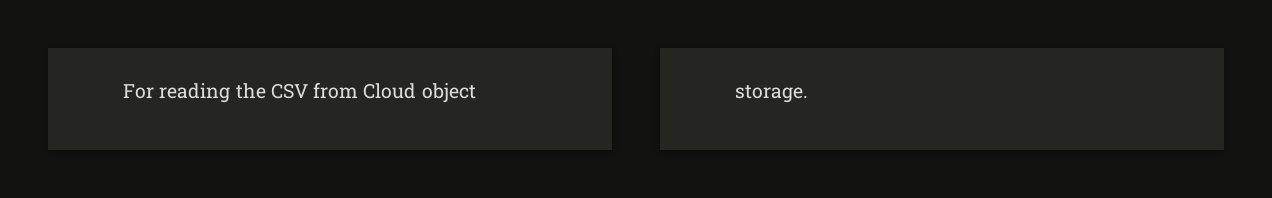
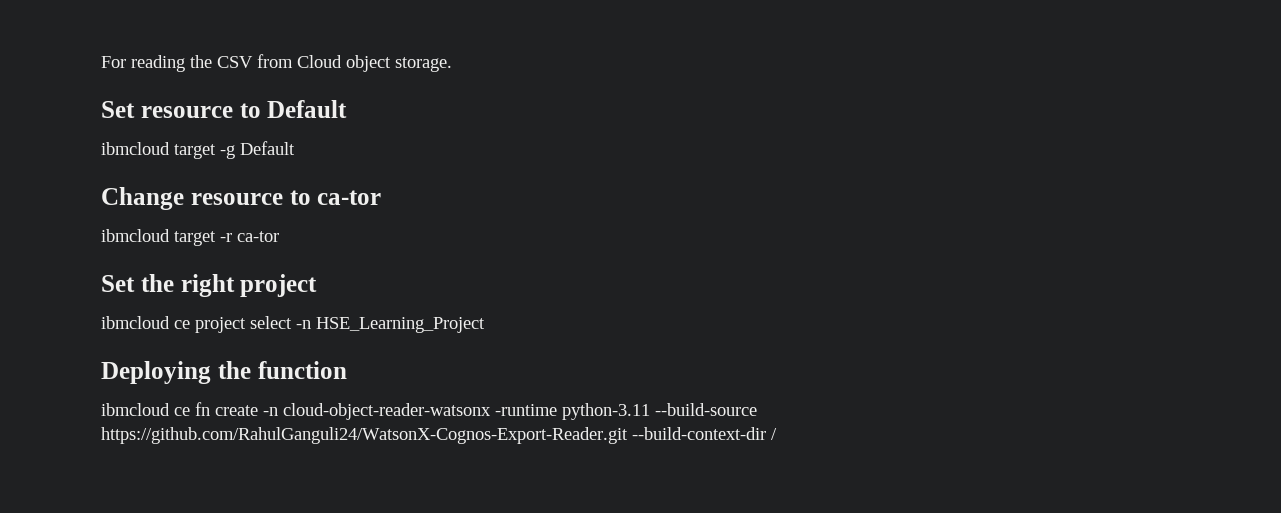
(808, 94) none -> [101,100,348,118] [101,141,295,159] [101,187,382,210] [101,229,279,246] [101,274,318,297] [101,316,485,333] [101,361,347,384] [101,402,757,420] [101,427,777,444] // Set resource to Default // ibmcloud target -g Default // Change resource to ca-tor // ibmcloud target -r ca-tor // Set the right project // ibmcloud ce project select -n HSE_Learning_Project // Deploying the function // ibmcloud ce fn create -n cloud-object-reader-watsonx -runtime python-3.11 --build-source https://github.com/RahulGanguli24/WatsonX-Cognos-Export-Reader.git --build-context-dir /

